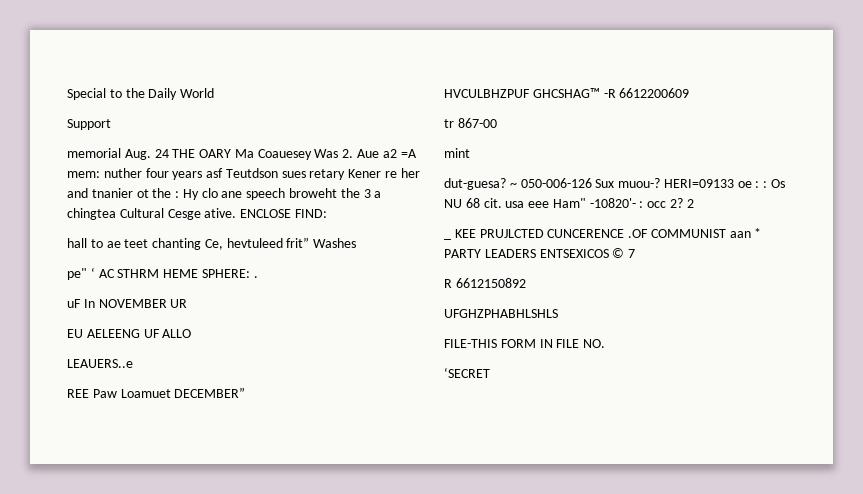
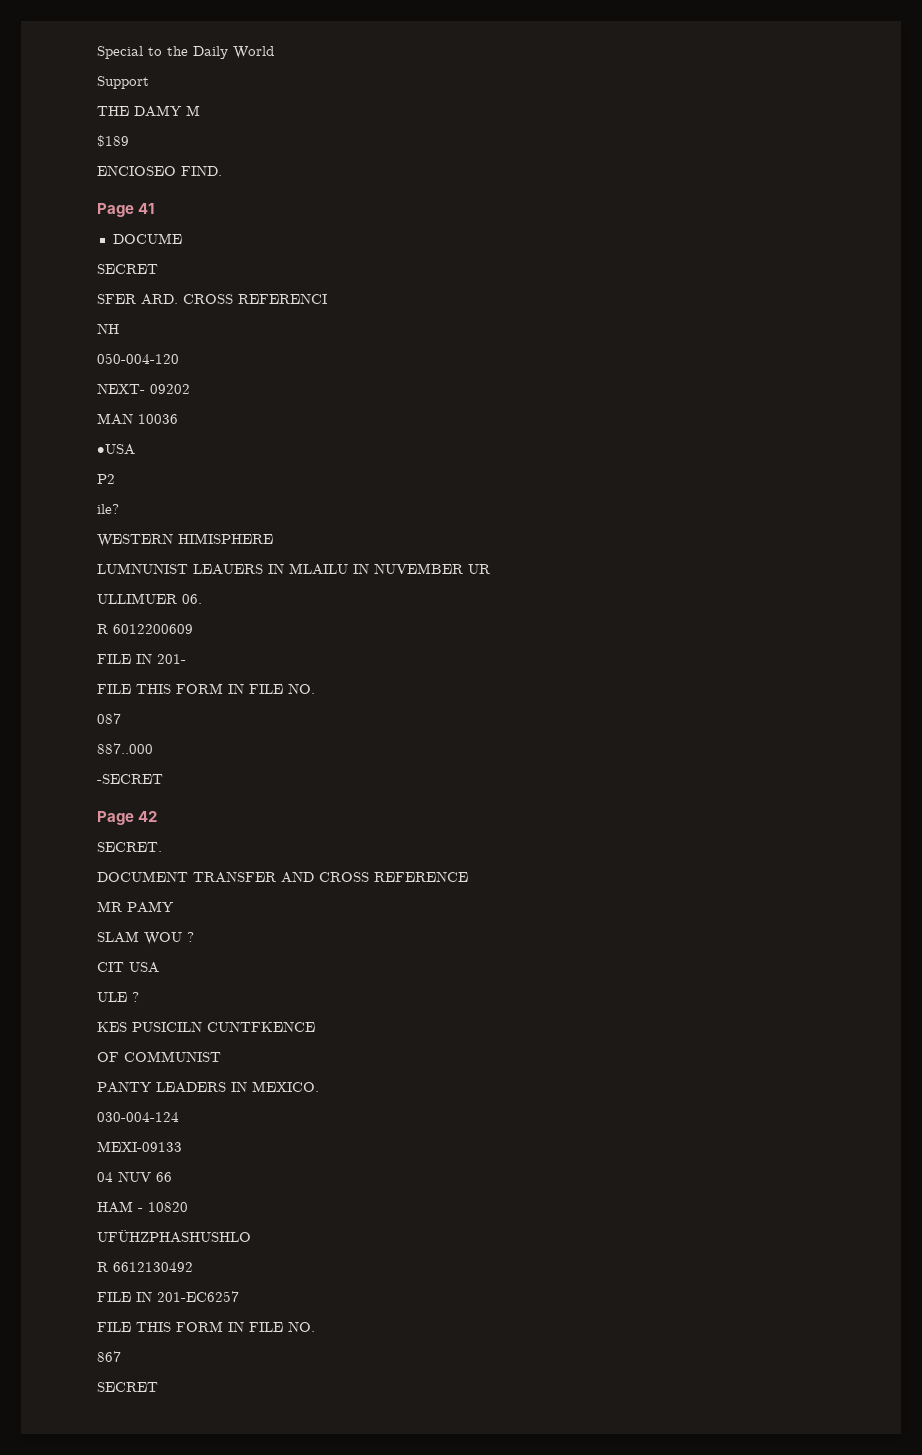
[67,148,417,160] [67,168,420,180] [67,188,382,200] [67,208,327,220] [67,237,357,250] [67,267,258,280] [67,299,188,308] [67,329,192,338] [67,359,133,368] [67,387,246,398] [444,88,690,98] [444,118,497,128] [444,148,470,158] [444,178,786,190] [444,198,694,208] [444,238,451,240] [454,228,762,238] [444,248,636,258] [444,278,526,288] [444,309,558,318] [444,339,606,348] [444,367,490,378] memorial Aug. 24 THE OARY Ma Coauesey Was 2. Aue a2 =A mem: nuther four years asf Teutdson sues retary Kener re her and tnanier ot the : Hy clo ane speech broweht the 3 a chingtea Cultural Cesge ative. ENCLOSE FIND: // hall to ae teet chanting Ce, hevtuleed frit” Washes // pe" ‘ AC STHRM HEME SPHERE: . // uF In NOVEMBER UR // EU AELEENG UF ALLO // LEAUERS..e // REE Paw Loamuet DECEMBER” // HVCULBHZPUF GHCSHAG™ -R 6612200609 // tr 867-00 // mint // dut-guesa? ~ 050-006-126 Sux muou-? HERI=09133 oe : : Os NU 68 cit. usa eee Ham" -10820'- : occ 2? 2 // _ KEE PRUJLCTED CUNCERENCE .OF COMMUNIST aan * PARTY LEADERS ENTSEXICOS © 7 // R 6612150892 // UFGHZPHABHLSHLS // FILE-THIS FORM IN FILE NO. // ‘SECRET -> [97,105,200,117] [97,135,129,147] [97,165,222,176] [97,203,155,217] [112,233,182,244] [97,264,158,274] [97,293,327,305] [97,323,119,334] [97,353,179,364] [97,383,190,394] [97,413,178,425] [97,444,135,455] [97,474,115,484] [97,504,119,514] [97,533,273,547] [97,563,490,575] [97,593,202,604] [97,624,193,634] [97,653,186,664] [97,683,315,694] [97,713,121,724] [97,743,153,754] [97,774,163,784] [97,811,158,825] [97,842,162,852] [97,871,468,883] [97,901,174,913] [97,931,194,945] [97,962,159,973] [97,992,139,1002] [97,1021,315,1032] [97,1051,221,1062] [97,1081,319,1093] [97,1112,179,1122] [97,1141,182,1152] [97,1171,172,1182] [97,1201,188,1213] [97,1230,251,1243] [97,1262,193,1272] [97,1291,239,1302] [97,1321,315,1332] [97,1351,121,1362] [97,1382,158,1392] THE DAMY M // $189 // ENCIOSEO FIND. // Page 41 // DOCUME // SECRET // SFER ARD. CROSS REFERENCI // NH // 050-004-120 // NEXT- 09202 // MAN 10036 // •USA // P2 // ile? // WESTERN HIMISPHERE // LUMNUNIST LEAUERS IN MLAILU IN NUVEMBER UR // ULLIMUER 06. // R 6012200609 // FILE IN 201- // FILE THIS FORM IN FILE NO. // 087 // 887..000 // -SECRET // Page 42 // SECRET. // DOCUMENT TRANSFER AND CROSS REFERENCE // MR PAMY // SLAM WOU ? // CIT USA // ULE ? // KES PUSICILN CUNTFKENCE // OF COMMUNIST // PANTY LEADERS IN MEXICO. // 030-004-124 // MEXI-09133 // 04 NUV 66 // HAM - 10820 // UFÜHZPHASHUSHLO // R 6612130492 // FILE IN 201-EC6257 // FILE THIS FORM IN FILE NO. // 867 // SECRET

